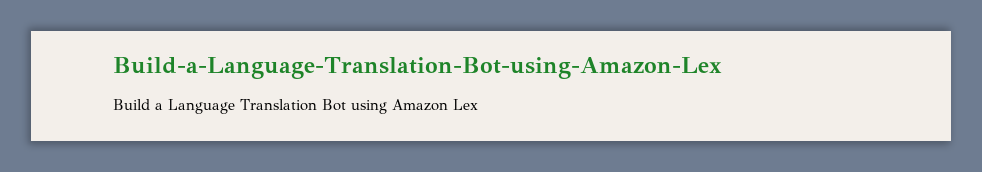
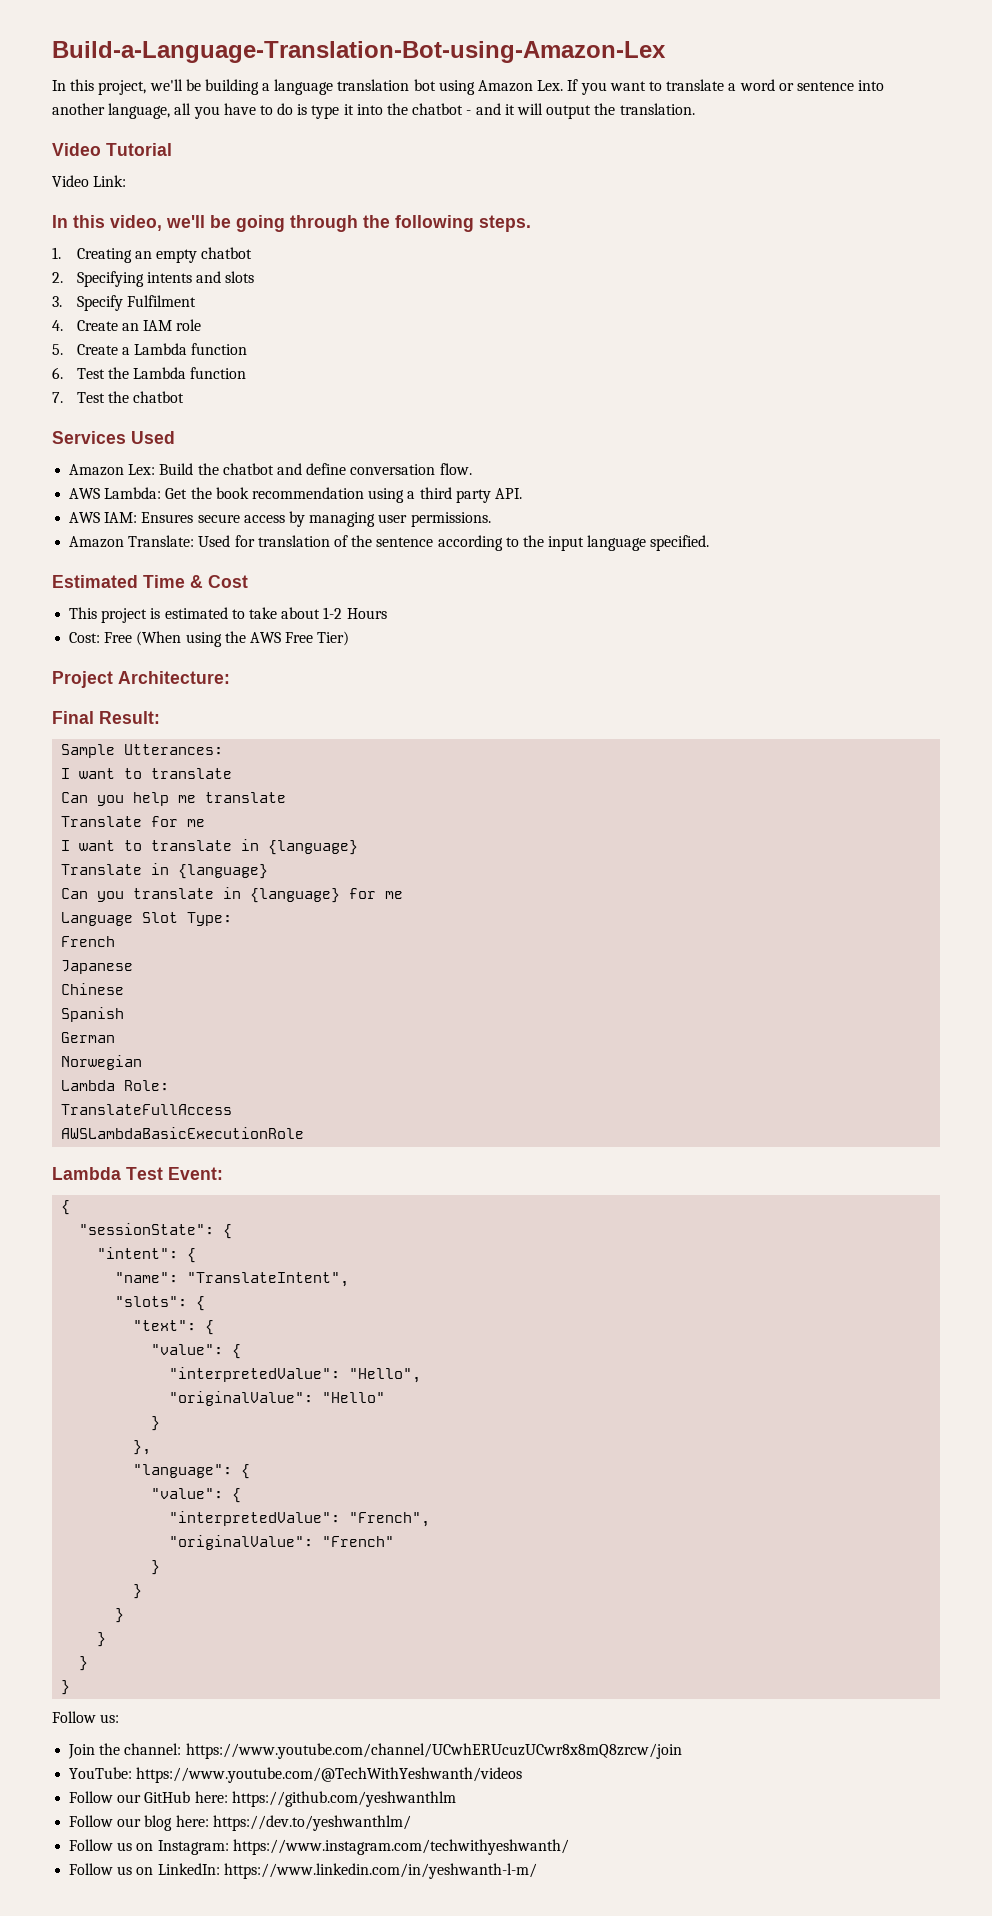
[113,99,478,114] Build a Language Translation Bot using Amazon Lex -> [52,79,885,95] [52,103,695,119] [52,143,172,156] [52,175,127,187] [52,215,531,232] [52,247,253,263] [52,271,255,287] [52,295,196,311] [52,319,202,331] [52,343,248,355] [52,367,247,379] [52,391,185,403] [52,431,175,444] [69,463,472,476] [69,487,522,503] [69,511,491,527] [69,535,710,551] [52,575,248,588] [69,607,387,623] [69,631,350,647] [52,671,230,688] [52,711,160,724] [61,744,224,758] [61,768,233,779] [61,792,287,806] [61,816,206,827] [61,839,359,855] [61,863,269,879] [61,887,404,903] [61,912,233,926] [61,936,116,947] [61,960,134,974] [61,983,125,995] [61,1007,125,1022] [61,1032,116,1043] [61,1055,143,1070] [61,1080,170,1091] [61,1104,233,1115] [61,1127,305,1139] [52,1167,223,1180] [61,1200,71,1215] [79,1223,233,1239] [97,1247,197,1263] [115,1272,350,1287] [115,1296,206,1311] [133,1320,215,1335] [151,1344,242,1359] [169,1367,422,1383] [169,1391,386,1406] [151,1416,161,1431] [133,1440,152,1455] [133,1464,251,1479] [151,1488,242,1503] [169,1511,431,1527] [169,1535,395,1550] [151,1560,161,1575] [133,1584,143,1599] [115,1608,125,1623] [97,1632,107,1647] [79,1656,89,1671] [61,1680,71,1695] [52,1711,120,1723] [68,1743,682,1759] [69,1767,523,1783] [69,1791,456,1807] [69,1815,411,1831] [69,1839,569,1855] [69,1863,537,1879] In this project, we'll be building a language translation bot using Amazon Lex. If you want to translate a word or sentence into another language, all you have to do is type it into the chatbot - and it will output the translation. // Video Tutorial // Video Link: // In this video, we'll be going through the following steps. // 1. Creating an empty chatbot // 2. Specifying intents and slots // 3. Specify Fulfilment // 4. Create an IAM role // 5. Create a Lambda function // 6. Test the Lambda function // 7. Test the chatbot // Services Used // Amazon Lex: Build the chatbot and define conversation flow. // AWS Lambda: Get the book recommendation using a third party API. // AWS IAM: Ensures secure access by managing user permissions. // Amazon Translate: Used for translation of the sentence according to the input language specified. // Estimated Time & Cost // This project is estimated to take about 1-2 Hours // Cost: Free (When using the AWS Free Tier) // Project Architecture: // Final Result: // Sample Utterances: // I want to translate // Can you help me translate // Translate for me // I want to translate in {language} // Translate in {language} // Can you translate in {language} for me // Language Slot Type: // French // Japanese // Chinese // Spanish // German // Norwegian // Lambda Role: // TranslateFullAccess // AWSLambdaBasicExecutionRole // Lambda Test Event: // { // "sessionState": { // "intent": { // "name": "TranslateIntent", // "slots": { // "text": { // "value": { // "interpretedValue": "Hello", // "originalValue": "Hello" // } // }, // "language": { // "value": { // "interpretedValue": "French", // "originalValue": "French" // } // } // } // } // } // } // Follow us: // Join the channel: https://www.youtube.com/channel/UCwhERUcuzUCwr8x8mQ8zrcw/join // YouTube: https://www.youtube.com/@TechWithYeshwanth/videos // Follow our GitHub here: https://github.com/yeshwanthlm // Follow our blog here: https://dev.to/yeshwanthlm/ // Follow us on Instagram: https://www.instagram.com/techwithyeshwanth/ // Follow us on LinkedIn: https://www.linkedin.com/in/yeshwanth-l-m/

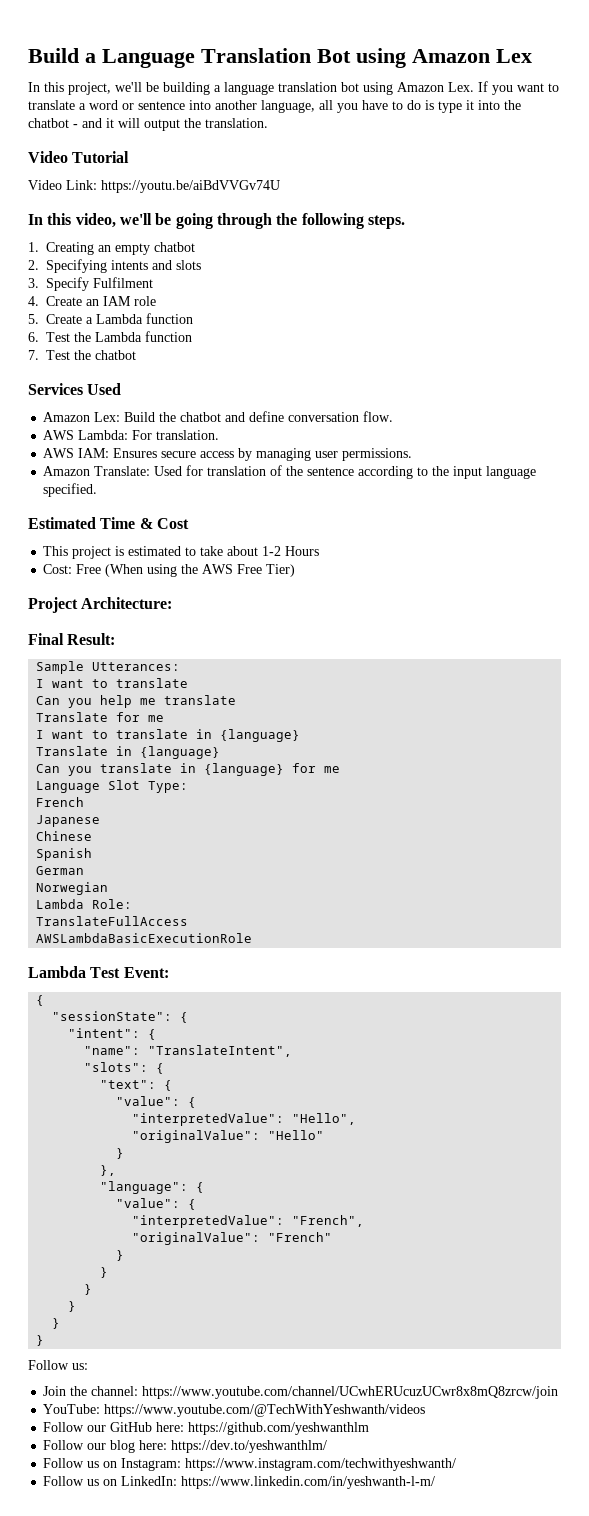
[52,41,666,63] Build-a-Language-Translation-Bot-using-Amazon-Lex -> [28,48,532,68] Build a Language Translation Bot using Amazon Lex
(127, 181) none -> [101,180,280,193] https://youtu.be/aiBdVVGv74U
[165,487,522,503] Get the book recommendation using a third party API. -> [132,430,220,440] For translation.

